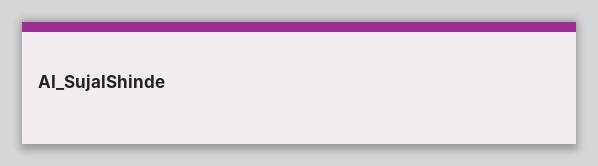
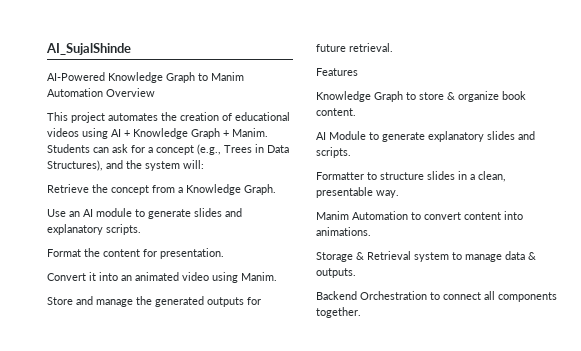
(165, 82) none -> [47,72,244,83] [47,88,155,97] [47,112,290,123] [47,128,268,139] [47,144,289,155] [47,160,204,171] [47,184,276,195] [47,208,242,219] [47,224,141,235] [47,248,224,259] [47,272,277,283] [47,296,261,307] [316,43,393,52] [316,68,358,76] [316,91,526,102] [316,108,356,116] [316,131,535,142] [316,147,351,158] [316,171,506,182] [316,187,399,198] [316,211,523,220] [316,227,371,236] [316,251,536,262] [316,268,356,278] [316,291,557,302] [316,307,361,318] // AI-Powered Knowledge Graph to Manim Automation Overview // This project automates the creation of educational videos using AI + Knowledge Graph + Manim. Students can ask for a concept (e.g., Trees in Data Structures), and the system will: // Retrieve the concept from a Knowledge Graph. // Use an AI module to generate slides and explanatory scripts. // Format the content for presentation. // Convert it into an animated video using Manim. // Store and manage the generated outputs for future retrieval. // Features // Knowledge Graph to store & organize book content. // AI Module to generate explanatory slides and scripts. // Formatter to structure slides in a clean, presentable way. // Manim Automation to convert content into animations. // Storage & Retrieval system to manage data & outputs. // Backend Orchestration to connect all components together.

